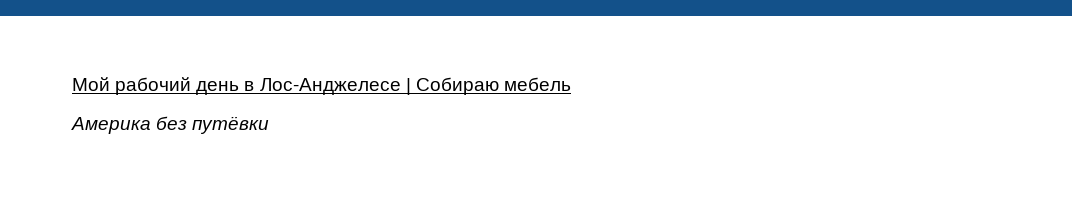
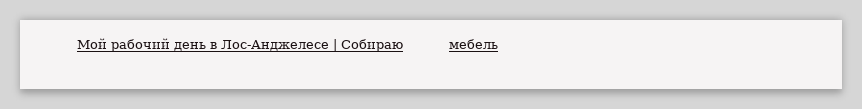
[71,116,270,134] // Америка без путёвки -> (498, 44) none

